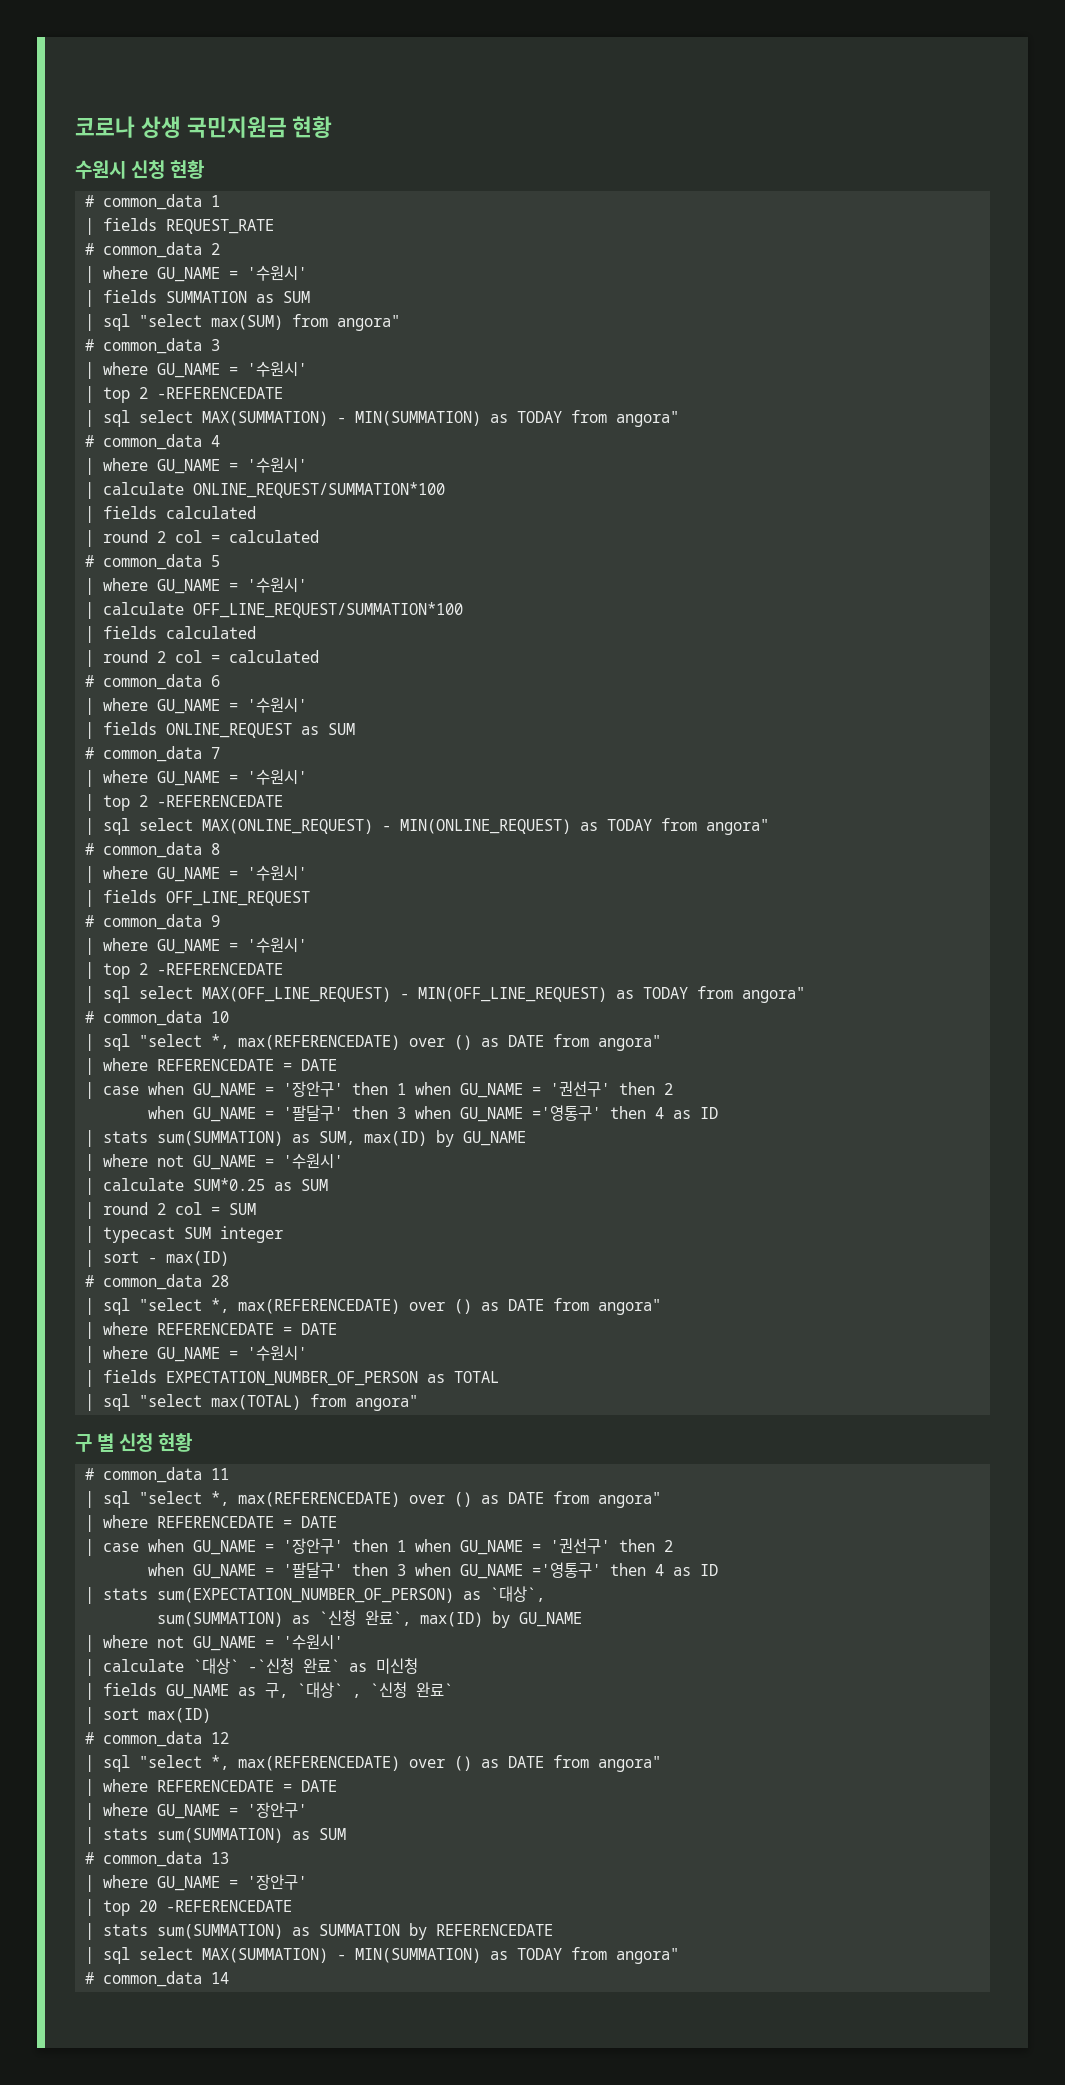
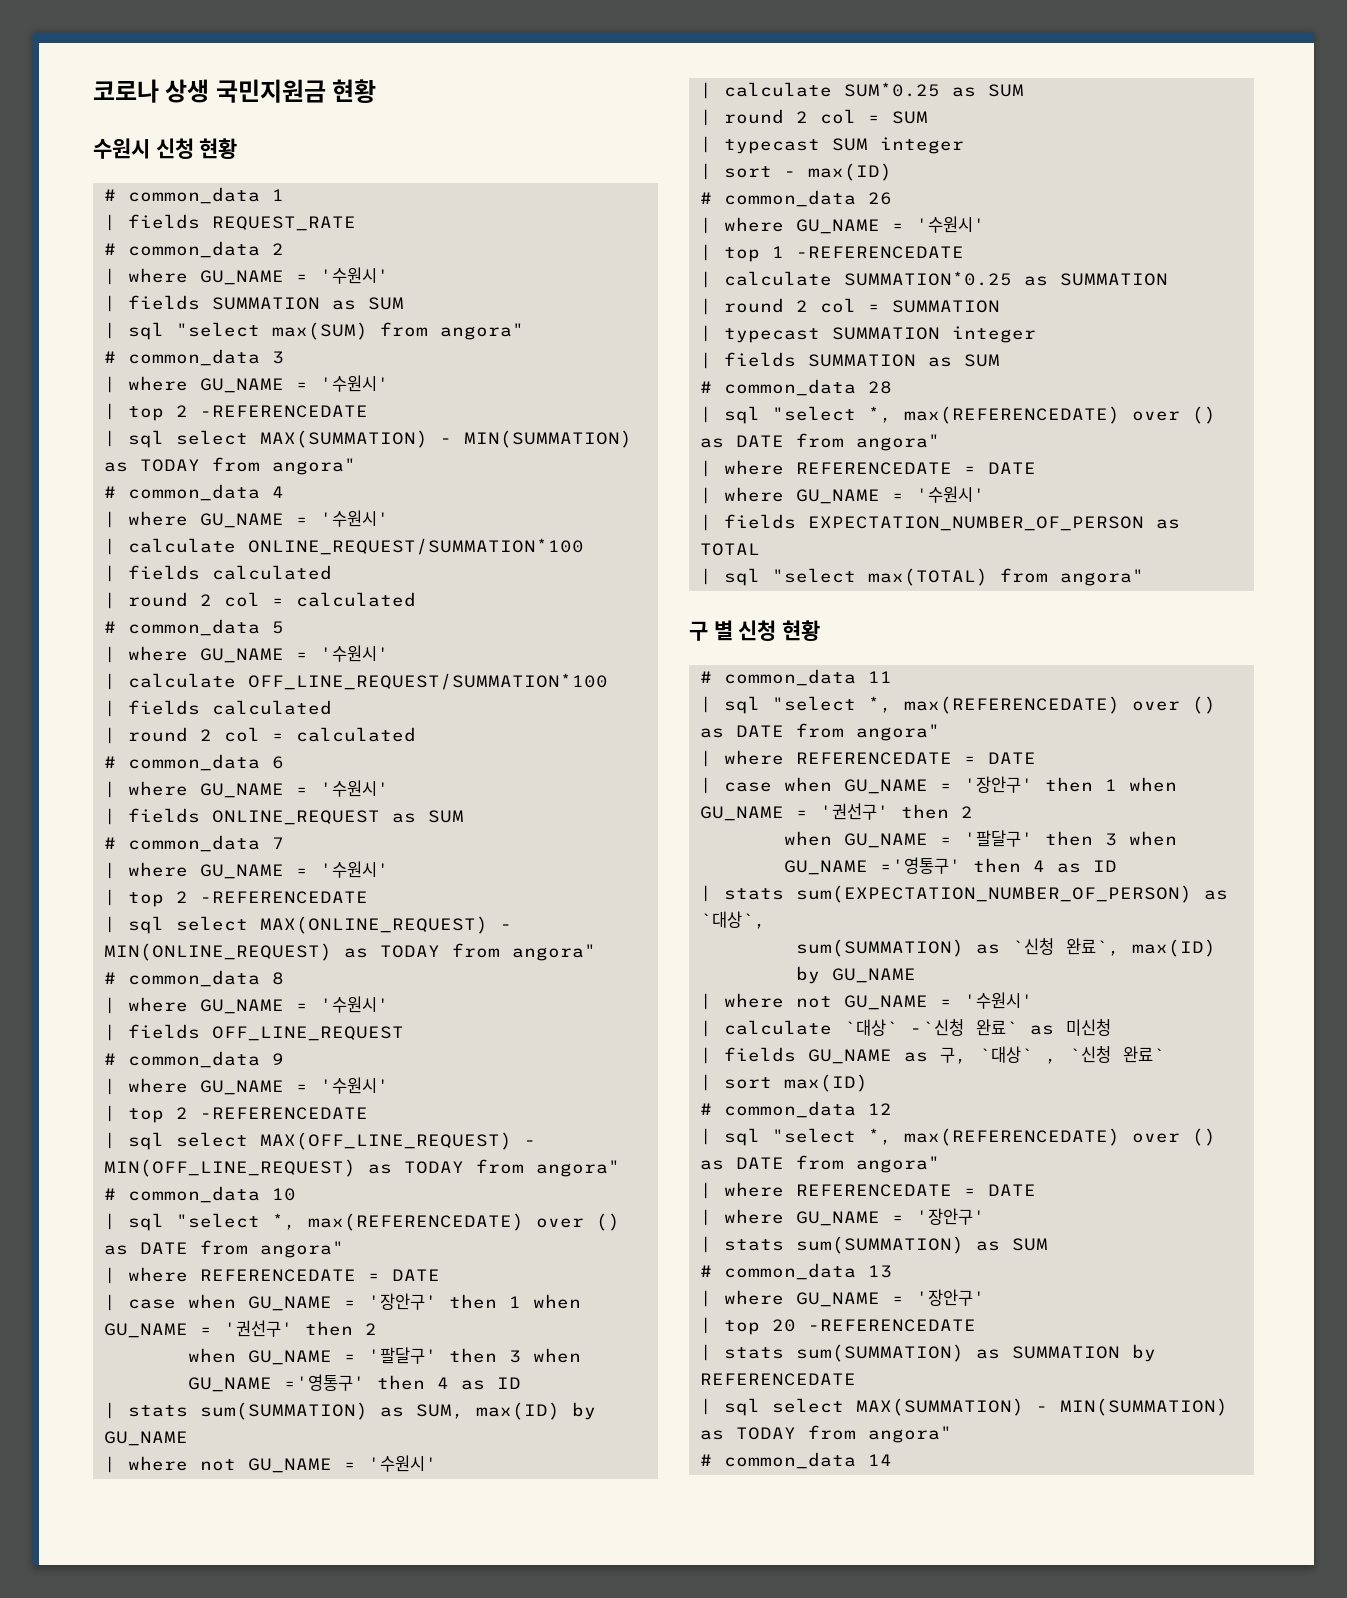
(230, 1258) none -> [699,190,892,207] [699,216,985,234] [699,244,964,262] [699,271,1168,288] [699,298,1000,315] [699,325,1036,343] [699,352,1000,369] // # common_data 26 // | where GU_NAME = '수원시' // | top 1 -REFERENCEDATE // | calculate SUMMATION*0.25 as SUMMATION // | round 2 col = SUMMATION // | typecast SUMMATION integer // | fields SUMMATION as SUM

